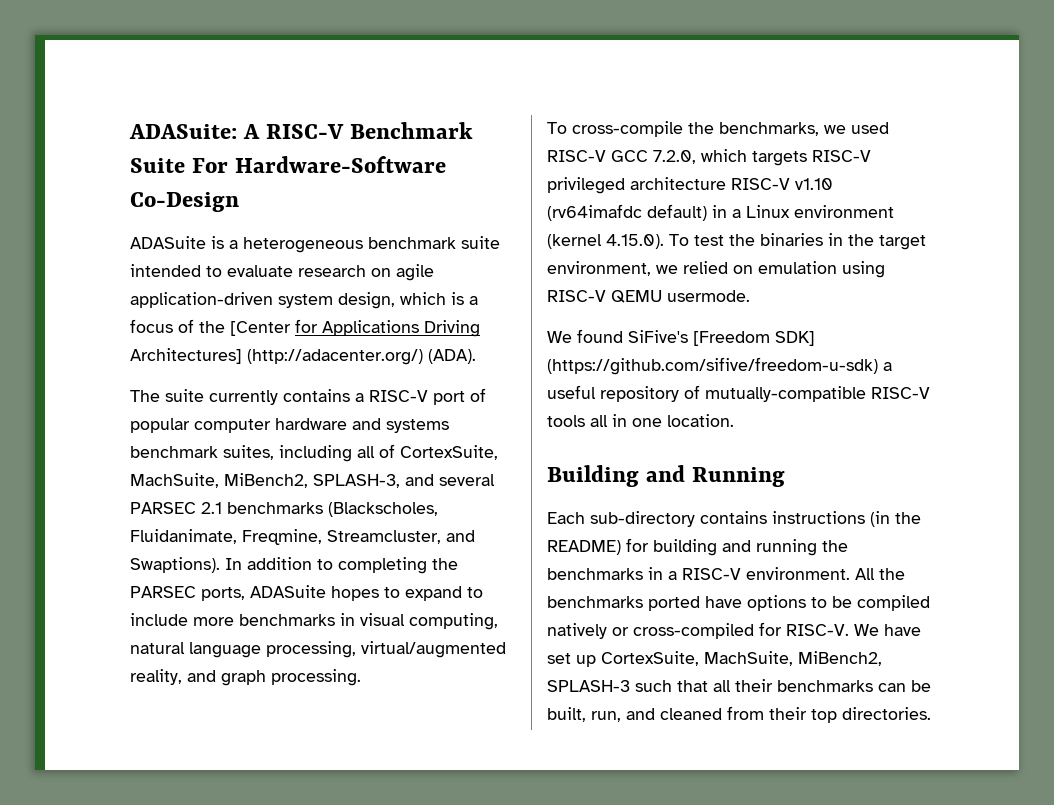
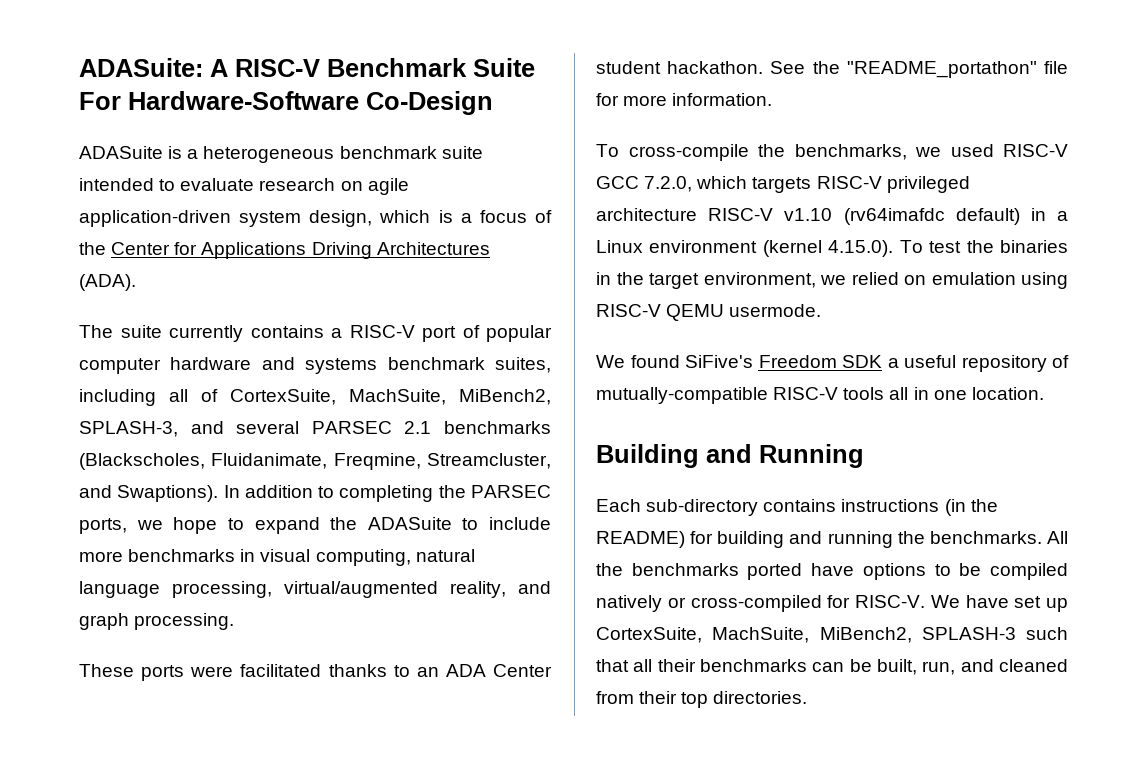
[230,321,291,336] [Center -> [111,242,171,255] Center
[130,348,423,365] Architectures] (http://adacenter.org/) -> [376,242,490,255] Architectures
[250,585,462,601] ADASuite hopes to expand -> [136,517,452,534] we hope to expand the ADASuite
(361, 677) none -> [79,664,552,681] [596,61,1068,78] [596,93,773,106] // These ports were facilitated thanks to an ADA Center student hackathon. See the "README_portathon" file for more information.
[693,331,815,346] [547,357,878,375] [Freedom SDK] (https://github.com/sifive/freedom-u-sdk) -> [758,355,882,368] Freedom SDK
[547,567,850,580] benchmarks in a RISC-V environment. -> [929,531,1042,544] benchmarks.

